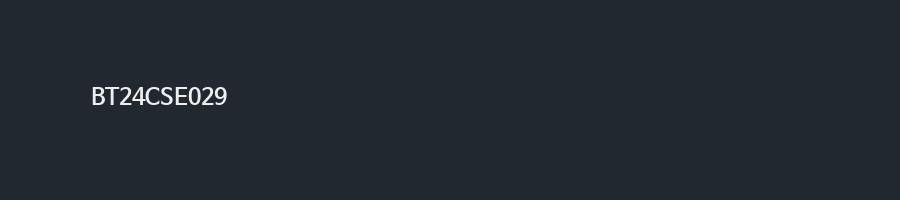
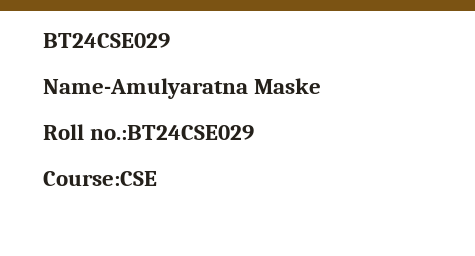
(227, 96) none -> [43,78,322,99] [43,124,255,140] [43,171,157,186] // Name-Amulyaratna Maske // Roll no.:BT24CSE029 // Course:CSE

